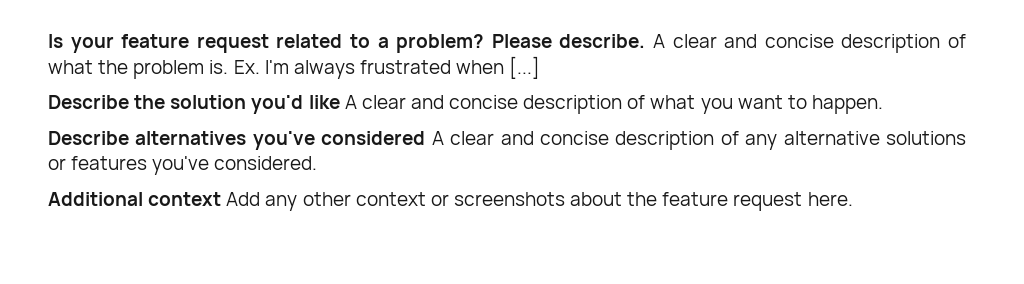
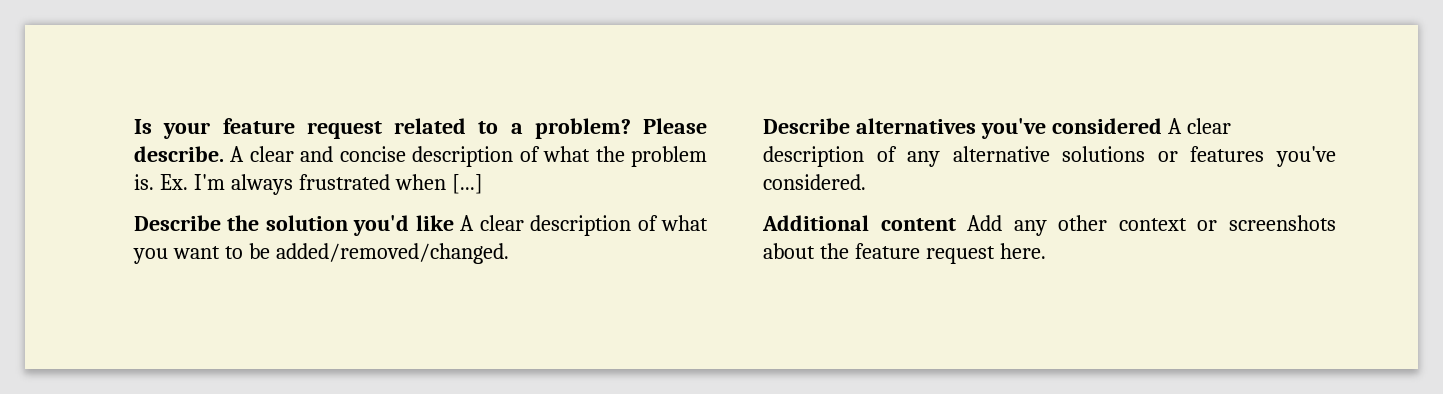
[410,95,519,109] and concise -> (524, 223) none
[811,95,883,114] happen. -> [248,243,509,264] be added/removed/changed.
[500,131,609,145] and concise -> (1231, 126) none
[148,192,222,206] context -> [880,218,956,231] content

